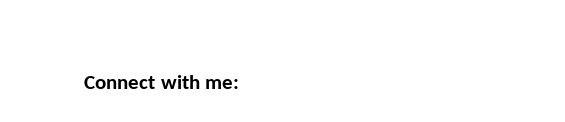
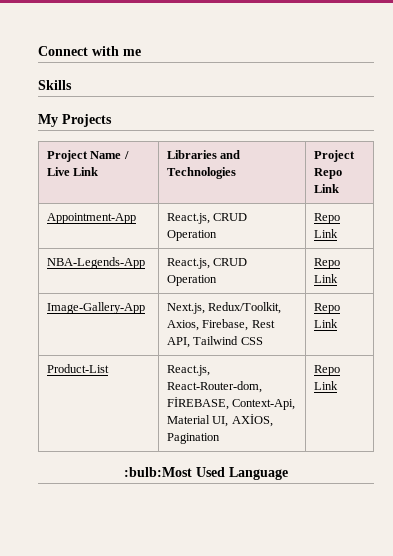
[205,79,240,89] me: -> [123,49,141,56] [38,80,72,90] [38,114,112,127] [46,150,129,162] [46,167,99,176] [166,150,241,159] [166,167,236,179] [313,150,355,162] [313,168,342,179] [313,184,339,193] [46,213,136,224] [166,213,248,224] [166,230,217,241] [313,213,340,224] [313,229,338,238] [46,257,145,269] [166,258,248,269] [166,275,217,286] [313,258,340,269] [313,274,338,283] [46,302,145,314] [166,302,282,314] [166,319,275,331] [166,336,263,348] [313,303,340,314] [313,319,338,328] [46,364,109,373] [166,365,210,376] [166,381,262,393] [166,397,296,410] [166,414,273,427] [166,433,220,444] [313,365,340,376] [313,381,338,390] [124,467,288,480] me // Skills // My Projects // Project Name / Live Link | Libraries and Technologies | Project Repo Link // Appointment-App | React.js, CRUD Operation | Repo Link // NBA-Legends-App | React.js, CRUD Operation | Repo Link // Image-Gallery-App | Next.js, Redux/Toolkit, Axios, Firebase, Rest API, Tailwind CSS | Repo Link // Product-List | React.js, React-Router-dom, FİREBASE, Context-Api, Material UI, AXİOS, Pagination | Repo Link // :bulb:Most Used Language

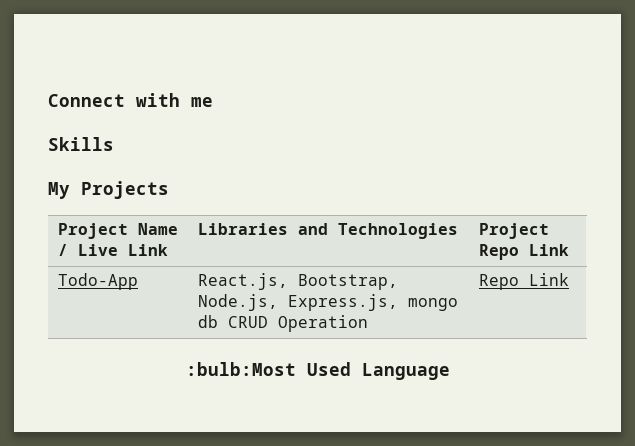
[46,213,136,224] [166,213,248,224] [166,230,217,241] [313,213,340,224] [313,229,338,238] [46,257,145,269] [166,258,248,269] [166,275,217,286] [313,258,340,269] [313,274,338,283] [46,302,145,314] [166,302,282,314] [166,319,275,331] [166,336,263,348] [313,303,340,314] [313,319,338,328] [46,364,109,373] [166,365,210,376] [166,381,262,393] [166,397,296,410] [166,414,273,427] [166,433,220,444] [313,365,340,376] [313,381,338,390] Appointment-App | React.js, CRUD Operation | Repo Link // NBA-Legends-App | React.js, CRUD Operation | Repo Link // Image-Gallery-App | Next.js, Redux/Toolkit, Axios, Firebase, Rest API, Tailwind CSS | Repo Link // Product-List | React.js, React-Router-dom, FİREBASE, Context-Api, Material UI, AXİOS, Pagination | Repo Link -> [58,273,139,290] [198,273,399,290] [198,294,459,311] [198,315,369,332] [479,273,570,290] Todo-App | React.js, Bootstrap, Node.js, Express.js, mongo db CRUD Operation | Repo Link

